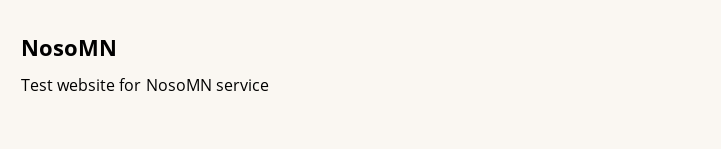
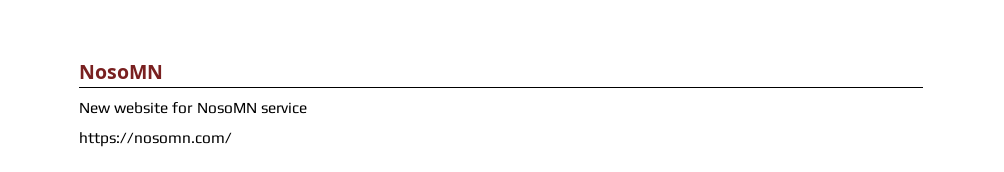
[21,79,53,91] Test -> [79,102,111,114] New
(269, 85) none -> [79,132,232,147] // https://nosomn.com/

